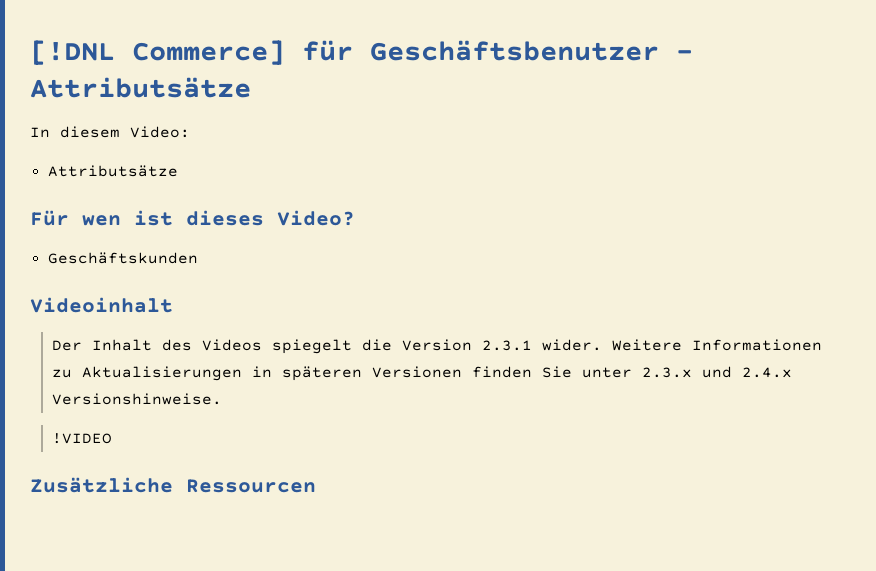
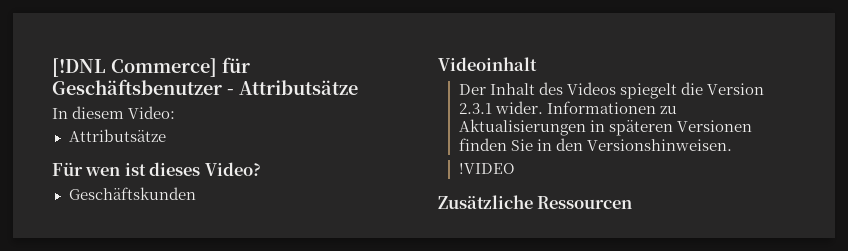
[612,339,683,351] Weitere -> (543, 107) none
[582,366,793,378] [52,393,223,405] unter 2.3.x und 2.4.x Versionshinweise. -> [536,138,732,151] in den Versionshinweisen.

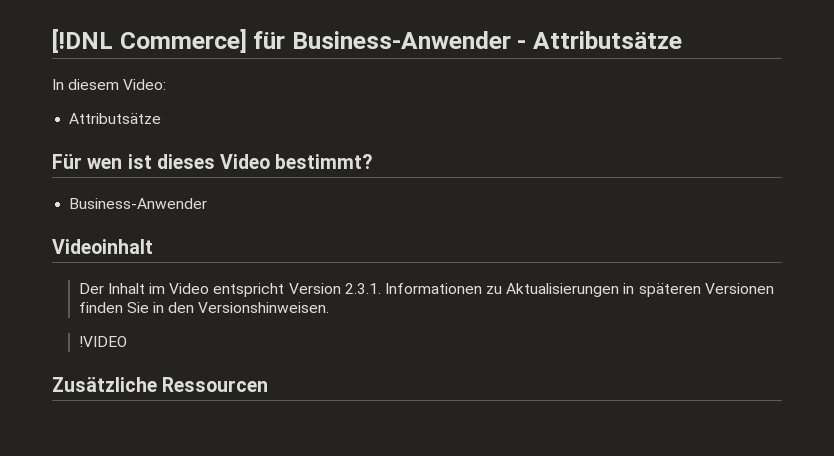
[52,79,222,95] Geschäftsbenutzer -> [291,31,511,49] Business-Anwender
[204,162,261,176] [68,187,196,200] Video? // Geschäftskunden -> [220,154,373,169] [69,198,208,209] Video bestimmt? // Business-Anwender
[538,82,764,99] [458,101,543,114] des Videos spiegelt die Version 2.3.1 wider. -> [148,283,381,297] im Video entspricht Version 2.3.1.

